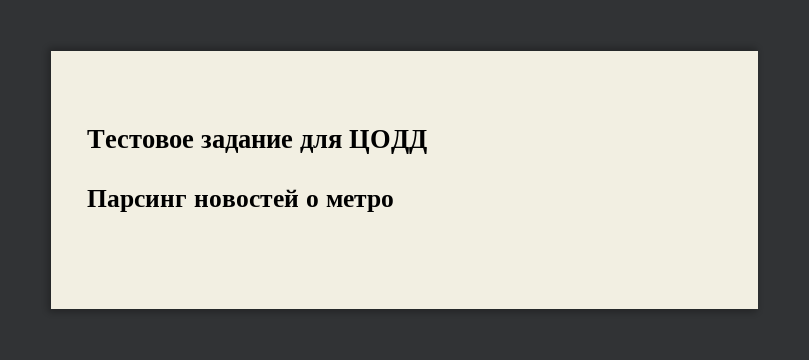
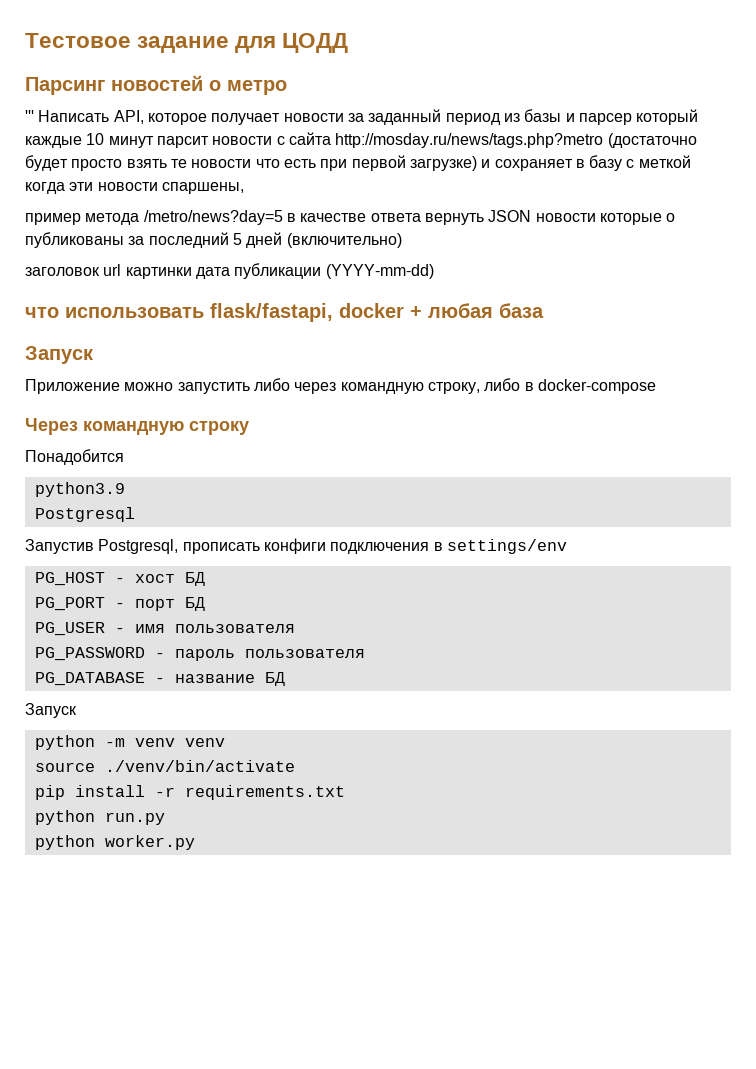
(394, 203) none -> [25,109,699,125] [25,132,697,148] [25,155,691,171] [25,182,244,194] [25,210,676,225] [25,232,402,248] [25,263,434,279] [25,303,544,322] [25,346,94,364] [25,378,656,394] [25,418,249,435] [25,449,124,465] [34,482,125,497] [34,507,135,522] [25,538,567,554] [34,572,205,586] [34,597,205,611] [34,622,295,636] [34,647,365,661] [34,672,285,686] [25,703,77,718] [34,735,225,750] [34,760,295,772] [34,785,345,800] [34,810,165,825] [34,835,195,850] // ''' Написать API, которое получает новости за заданный период из базы и парсер который каждые 10 минут парсит новости с сайта http://mosday.ru/news/tags.php?metro (достаточно будет просто взять те новости что есть при первой загрузке) и сохраняет в базу с меткой когда эти новости спаршены, // пример метода /metro/news?day=5 в качестве ответа вернуть JSON новости которые о публикованы за последний 5 дней (включительно) // заголовок url картинки дата публикации (YYYY-mm-dd) // что использовать flask/fastapi, docker + любая база // Запуск // Приложение можно запустить либо через командную строку, либо в docker-compose // Через командную строку // Понадобится // python3.9 // Postgresql // Запустив Postgresql, прописать конфиги подключения в settings/env // PG_HOST - хост БД // PG_PORT - порт БД // PG_USER - имя пользователя // PG_PASSWORD - пароль пользователя // PG_DATABASE - название БД // Запуск // python -m venv venv // source ./venv/bin/activate // pip install -r requirements.txt // python run.py // python worker.py

